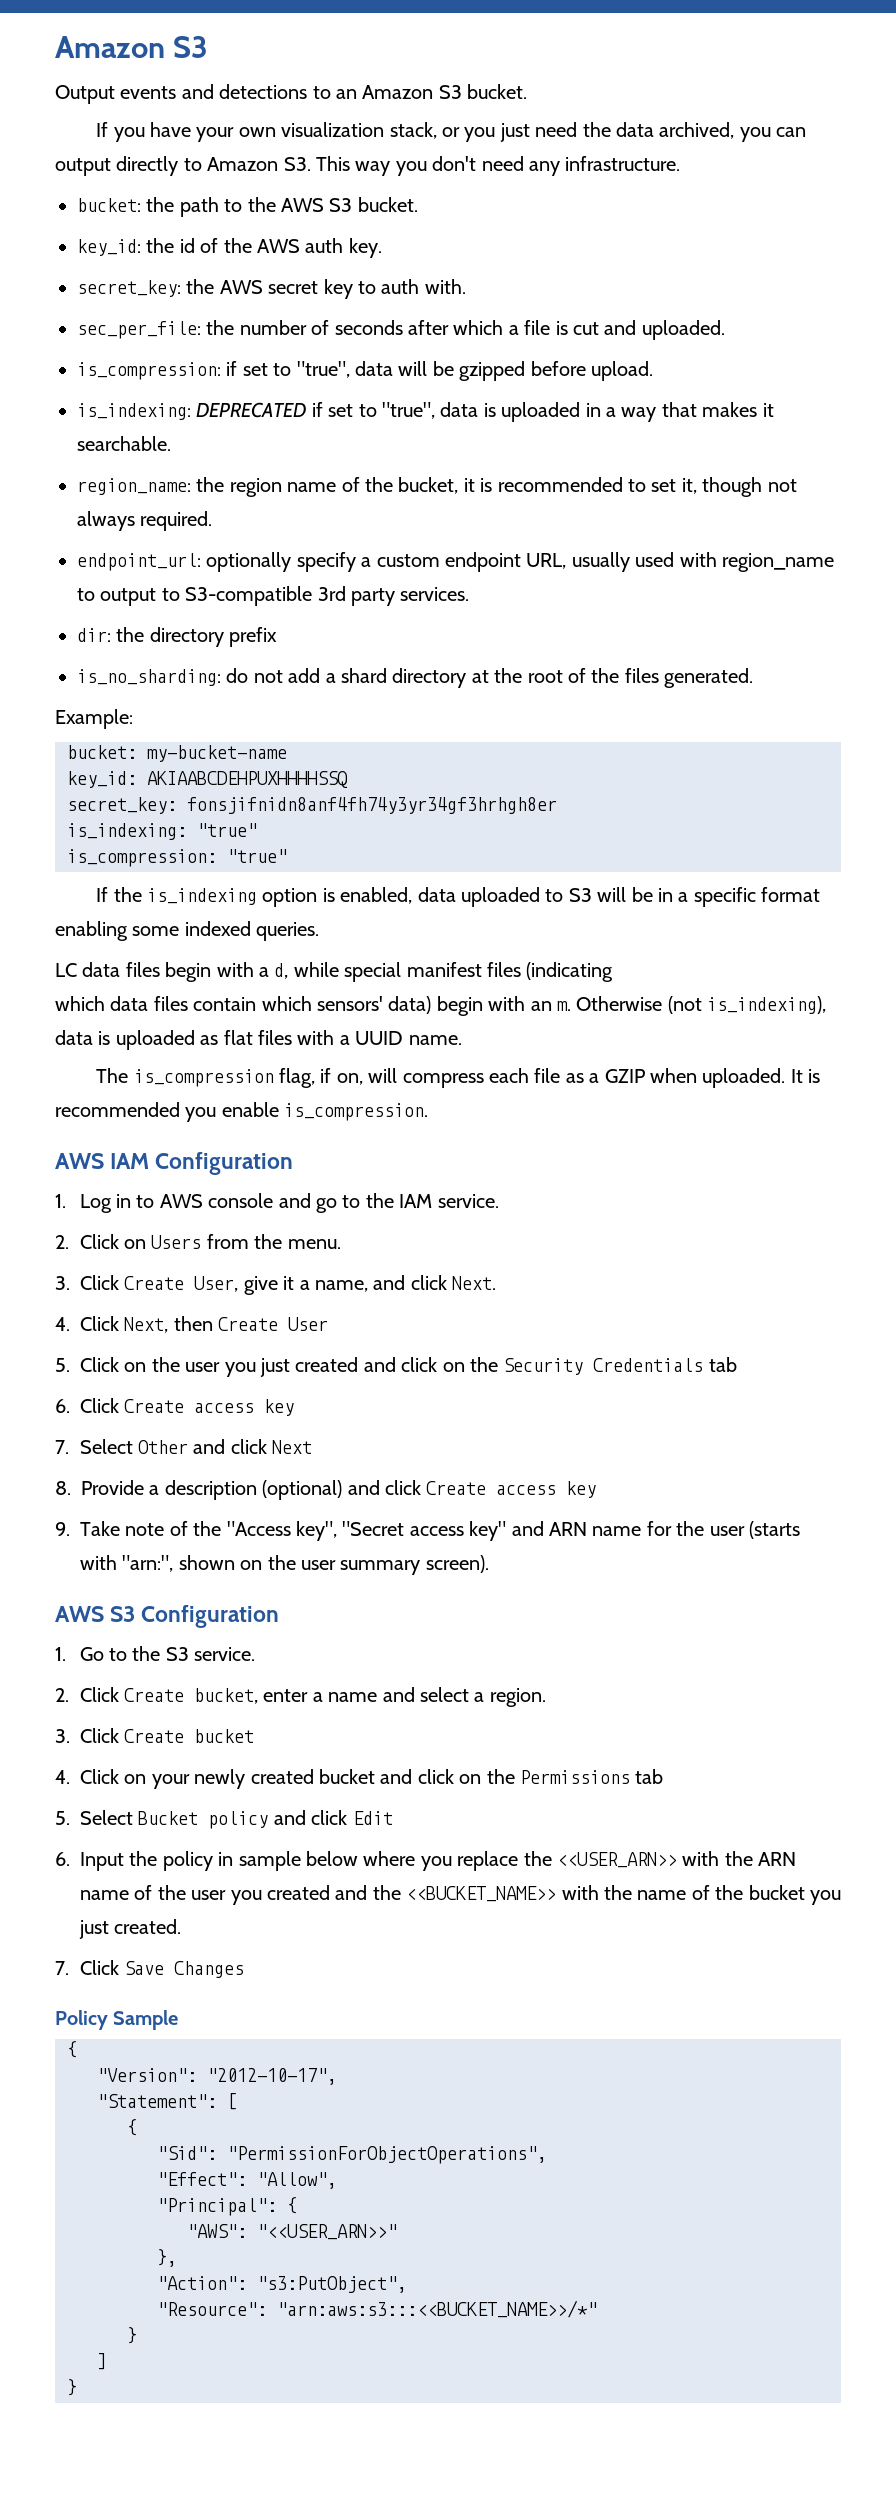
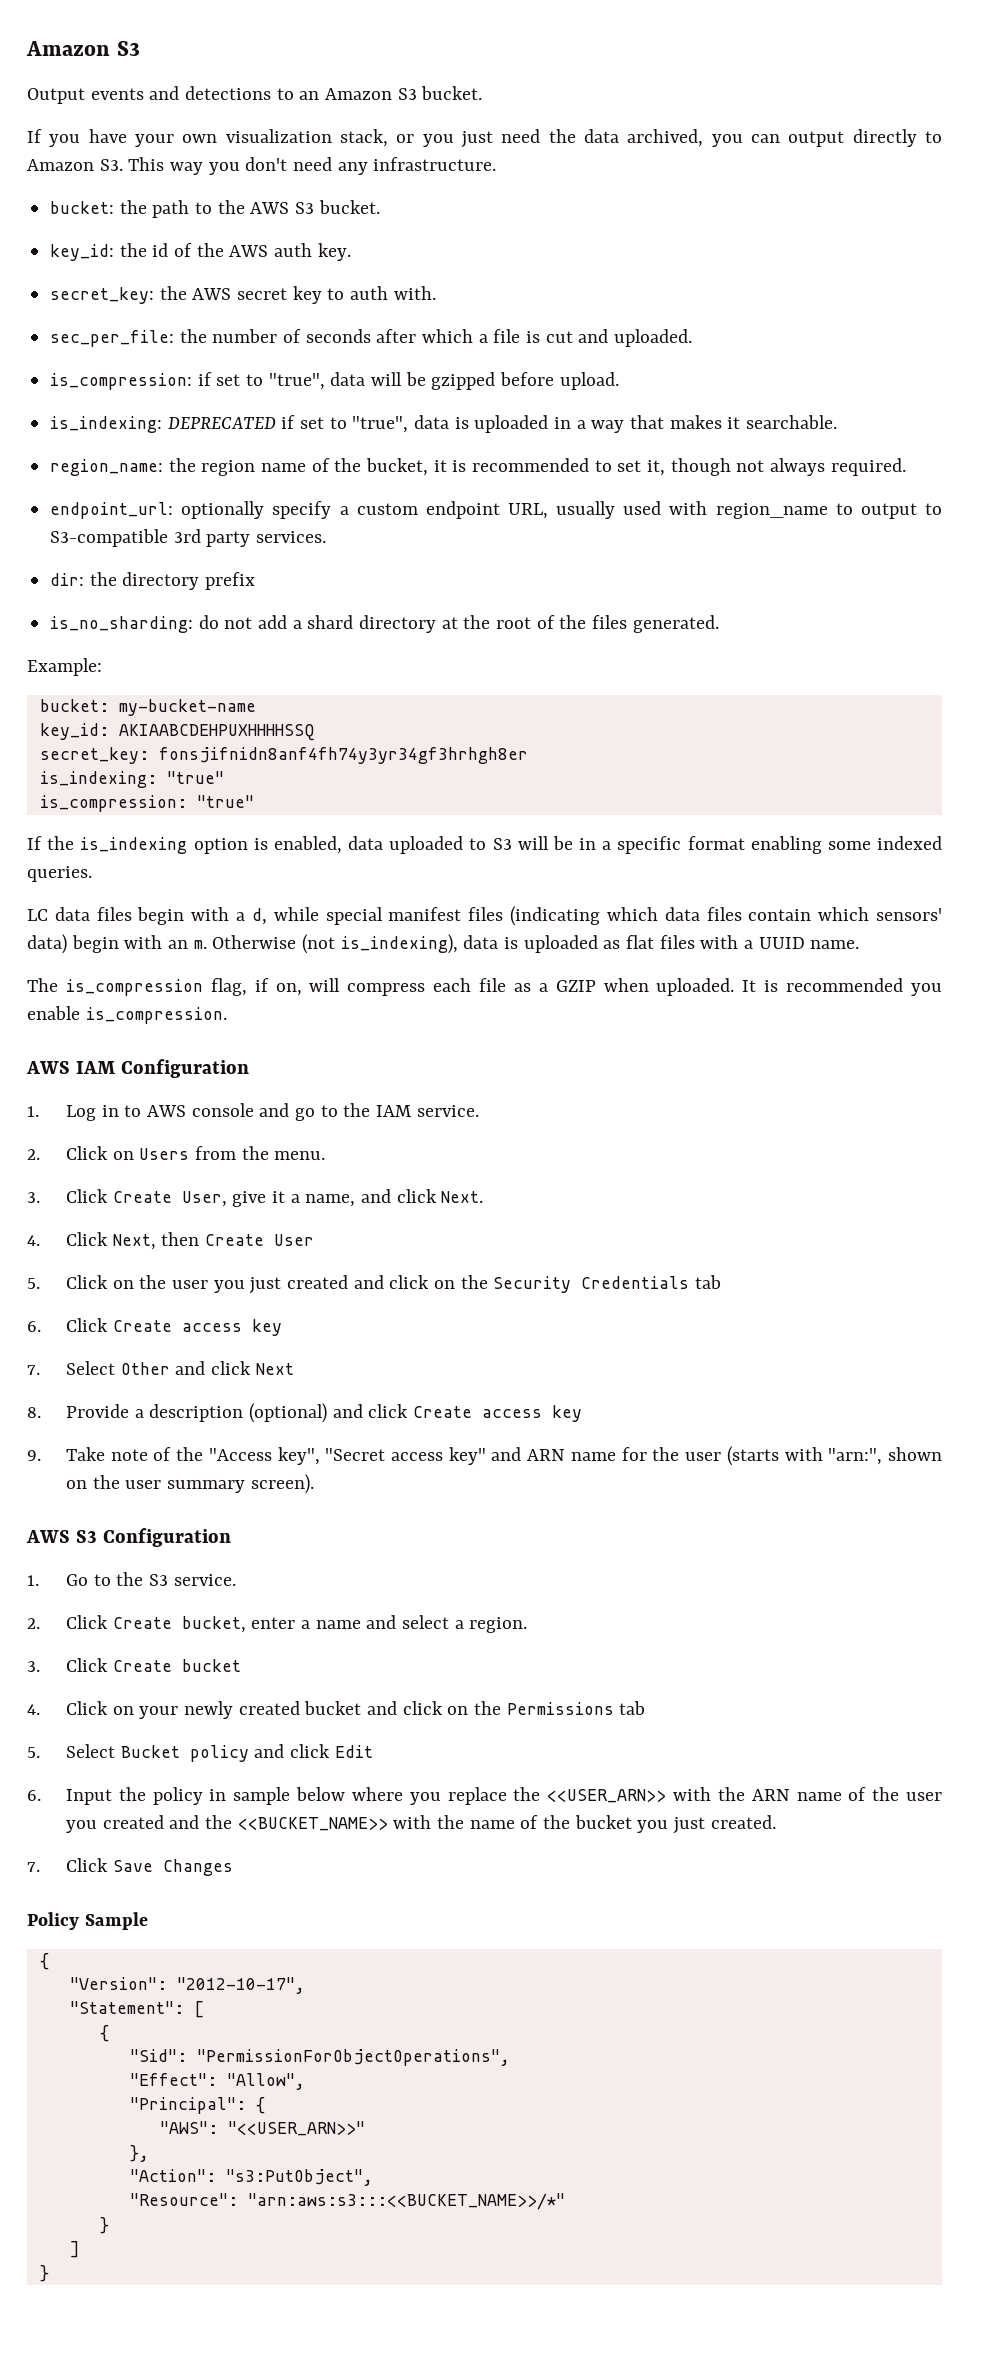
(614, 972) // -> (601, 916) none

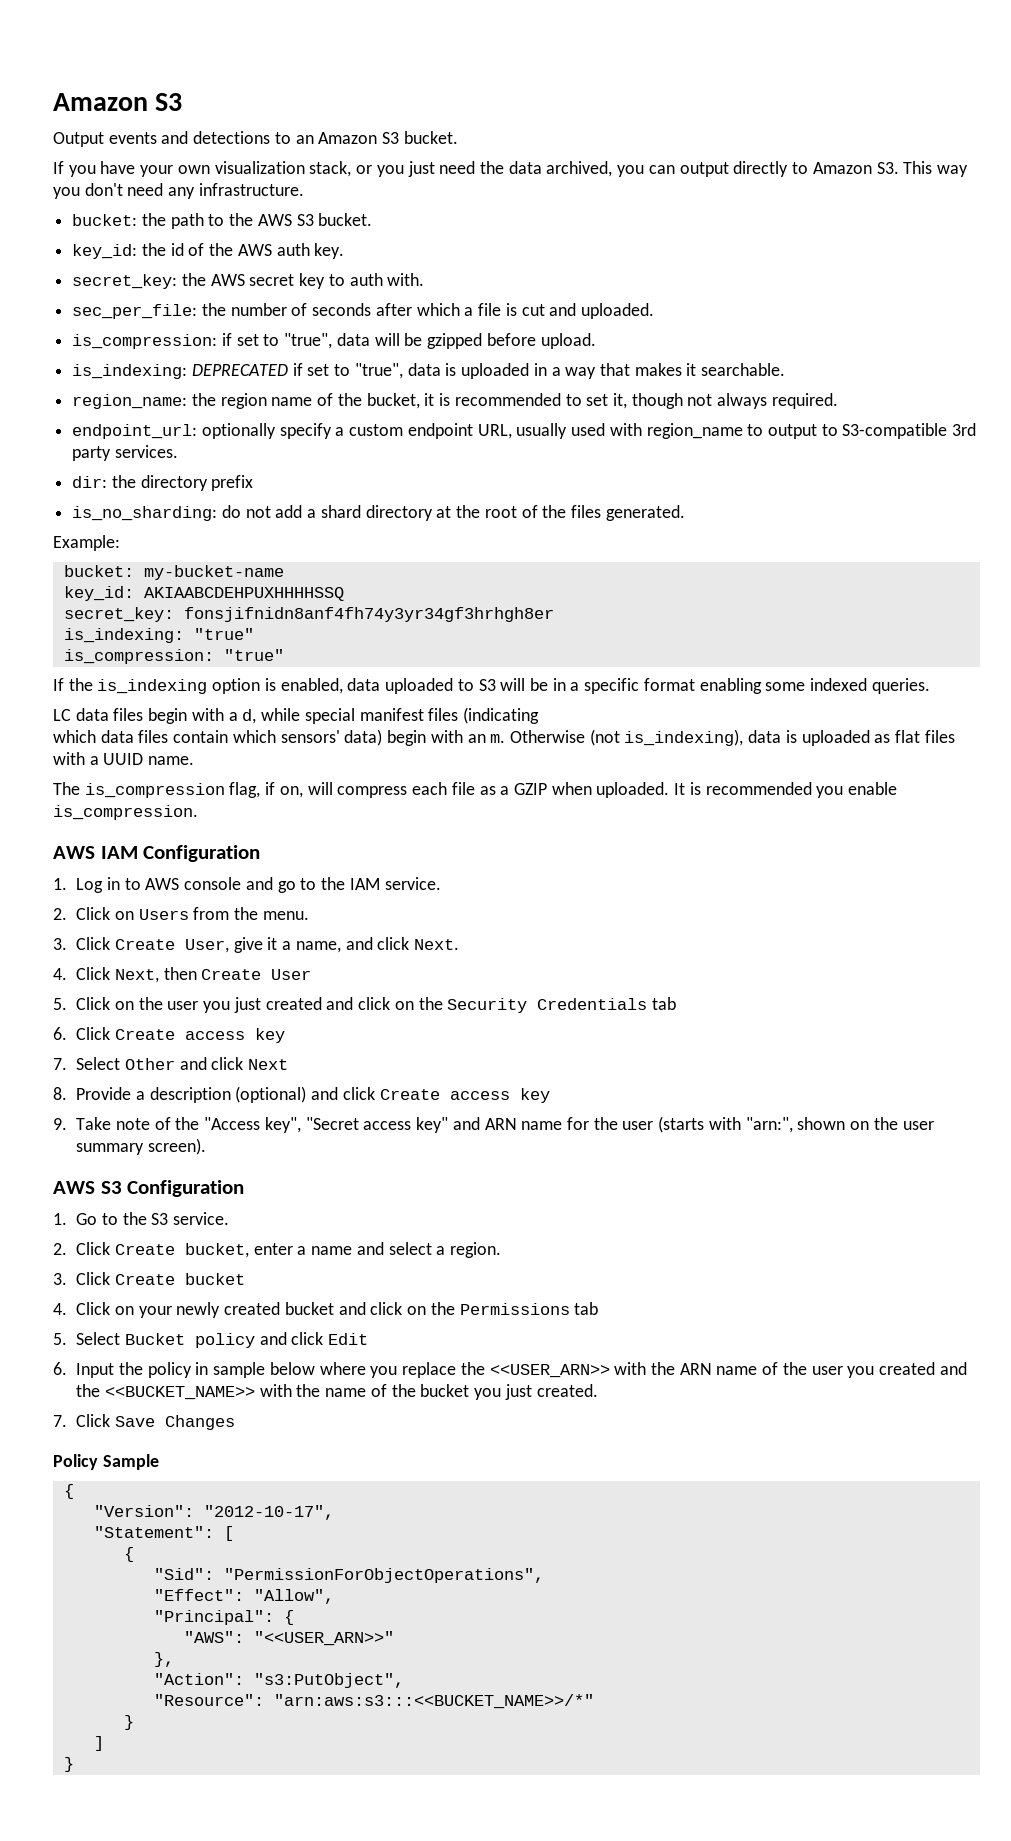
(601, 916) none -> (539, 715) //

